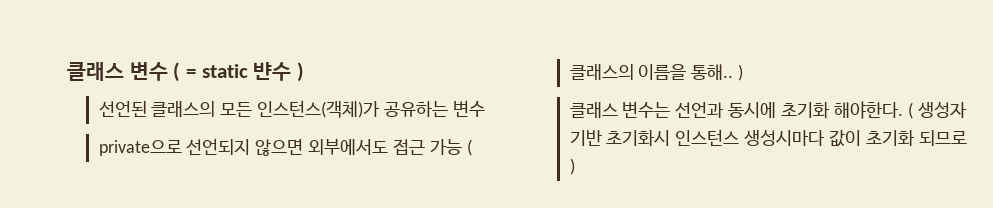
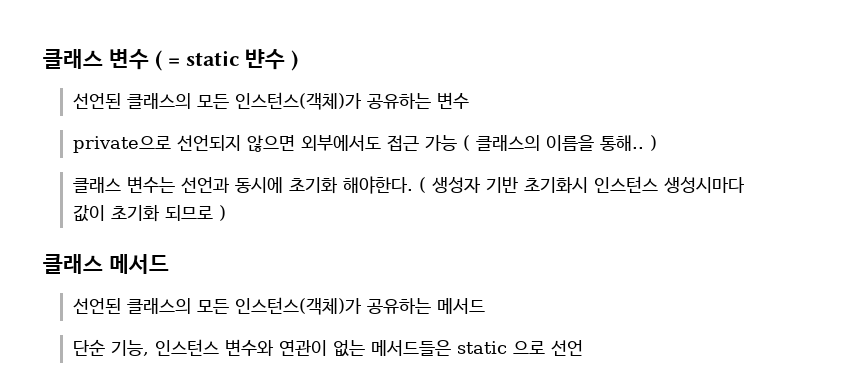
(575, 166) none -> [43,254,169,274] [72,297,485,315] [72,339,583,357] // 클래스 메서드 // 선언된 클래스의 모든 인스턴스(객체)가 공유하는 메서드 // 단순 기능, 인스턴스 변수와 연관이 없는 메서드들은 static 으로 선언

